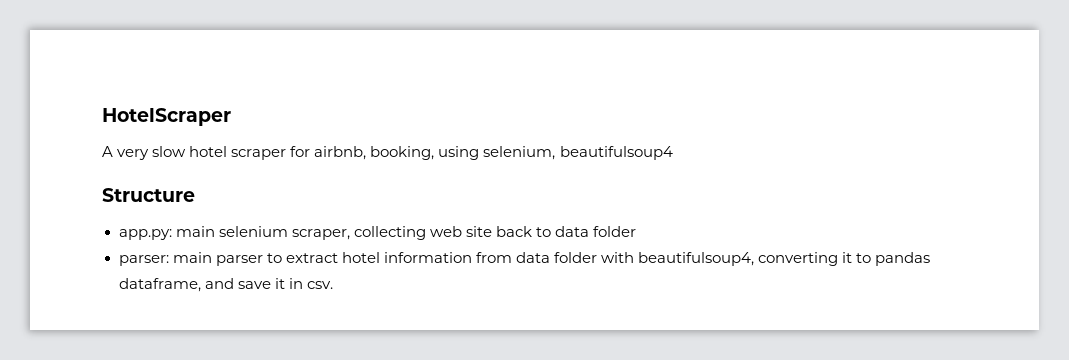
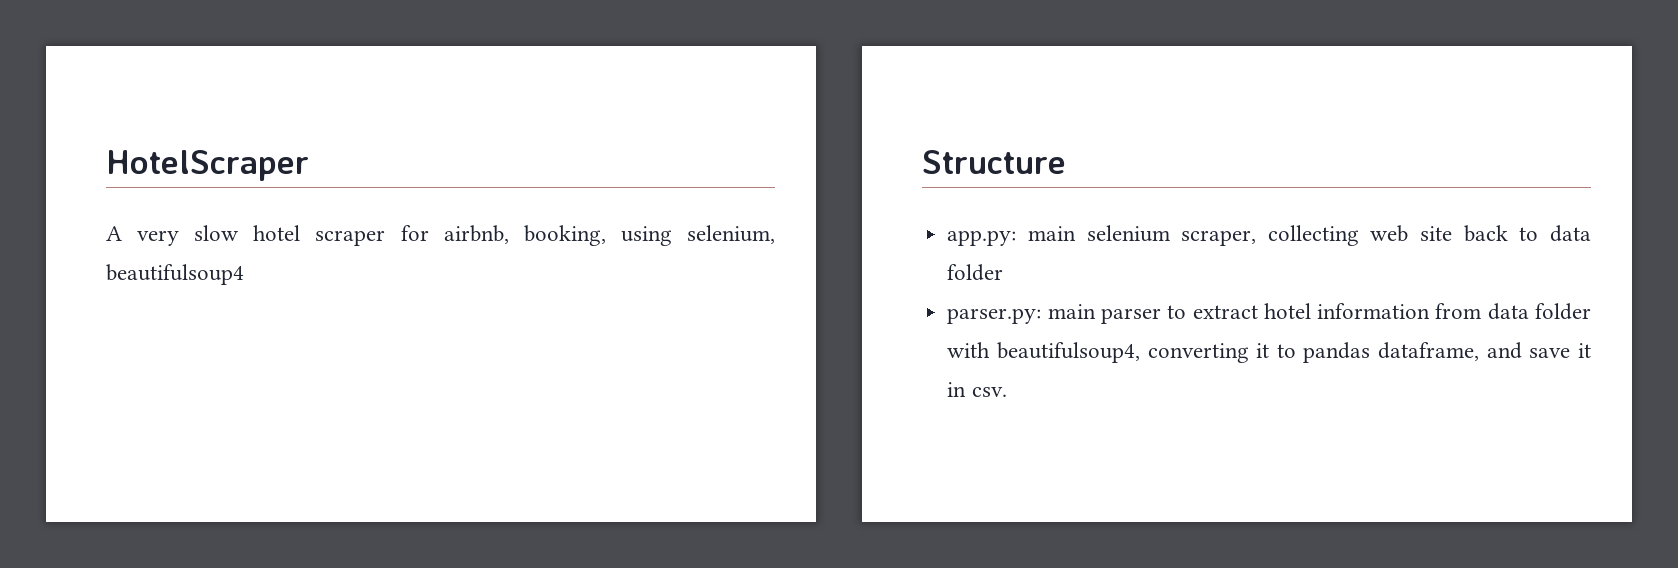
[118,255,169,266] parser: -> [947,308,1042,324] parser.py:

